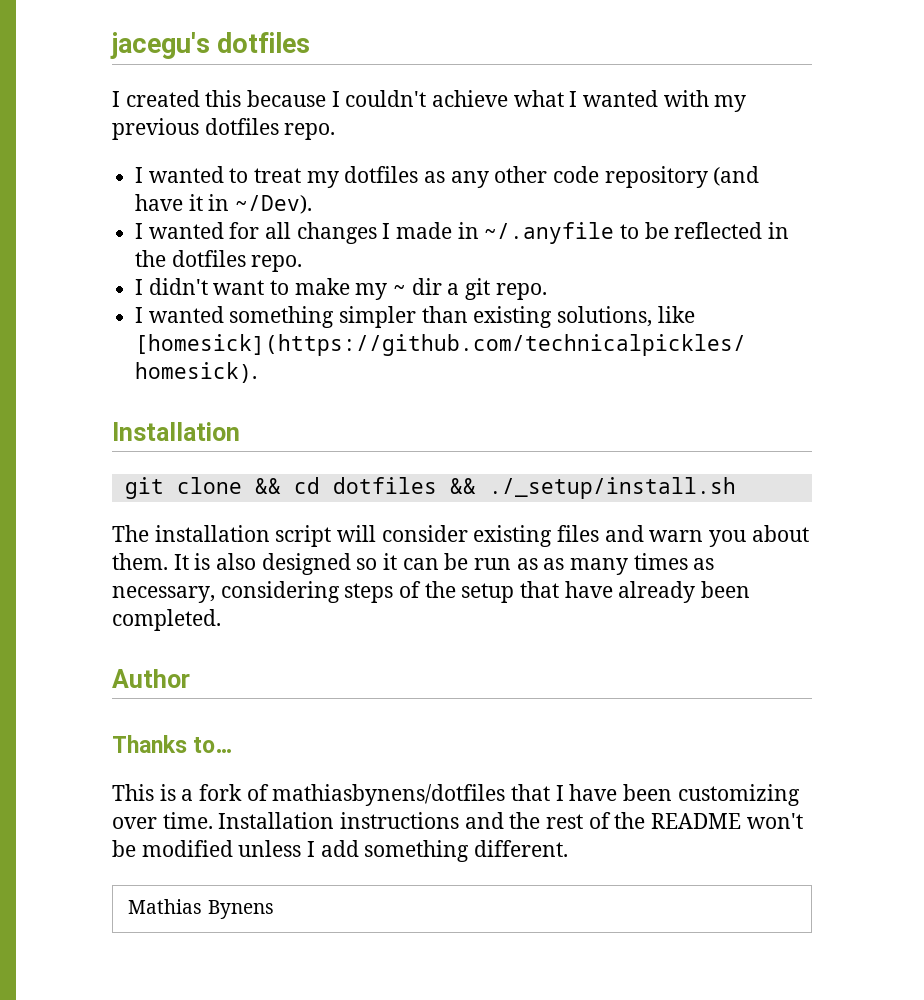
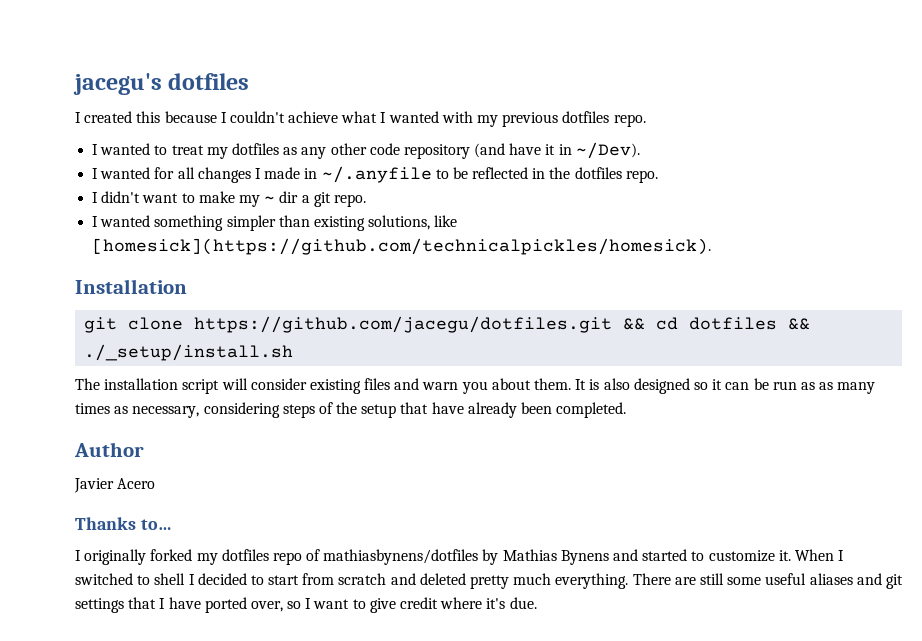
(242, 485) none -> [194,316,613,333] https://github.com/jacegu/dotfiles.git
(190, 678) none -> [74,478,156,493] // Javier Acero
[112,784,800,806] [112,812,803,829] [112,840,569,862] [128,899,274,919] This is a fork of mathiasbynens/dotfiles that I have been customizing over time. Installation instructions and the rest of the README won't be modified unless I add something different. // Mathias Bynens -> [75,549,845,565] [75,573,903,589] [75,597,537,613] I originally forked my dotfiles repo of mathiasbynens/dotfiles by Mathias Bynens and started to customize it. When I switched to shell I decided to start from scratch and deleted pretty much everything. There are still some useful aliases and git settings that I have ported over, so I want to give credit where it's due.

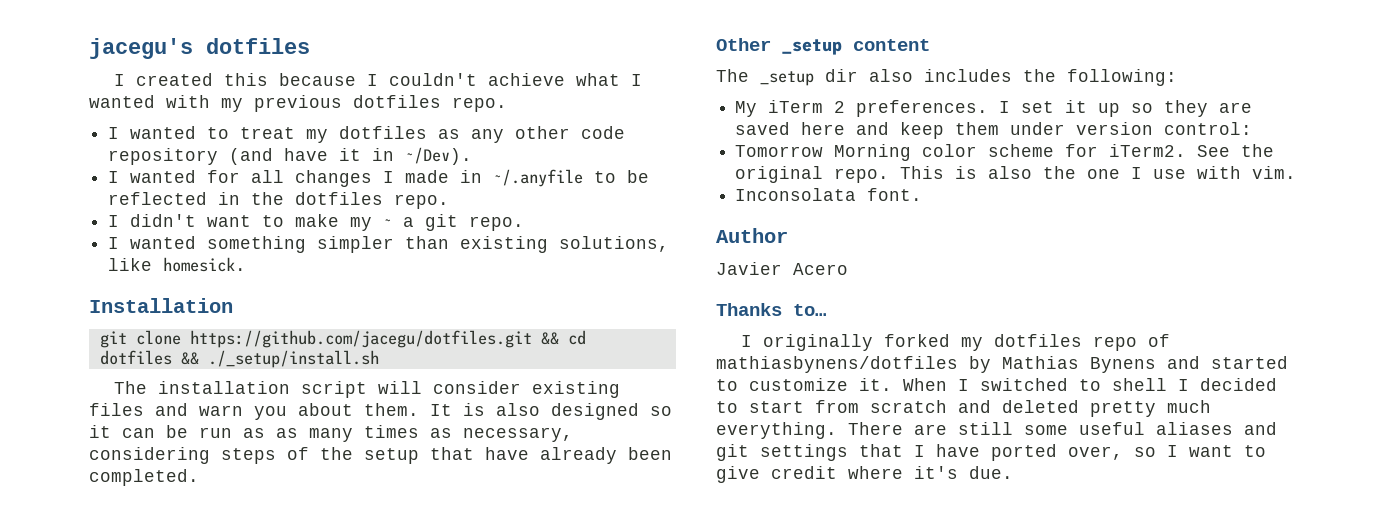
[279,191,299,203] dir -> (393, 223) none
[92,238,712,255] [homesick](https://github.com/technicalpickles/homesick). -> [163,257,247,272] homesick.
(627, 410) none -> [716,38,930,55] [716,69,1177,86] [735,100,1253,117] [735,122,1253,139] [735,144,1275,161] [735,166,1297,183] [735,188,923,201] // Other _setup content // The _setup dir also includes the following: // My iTerm 2 preferences. I set it up so they are saved here and keep them under version control: // Tomorrow Morning color scheme for iTerm2. See the original repo. This is also the one I use with vim. // Inconsolata font.

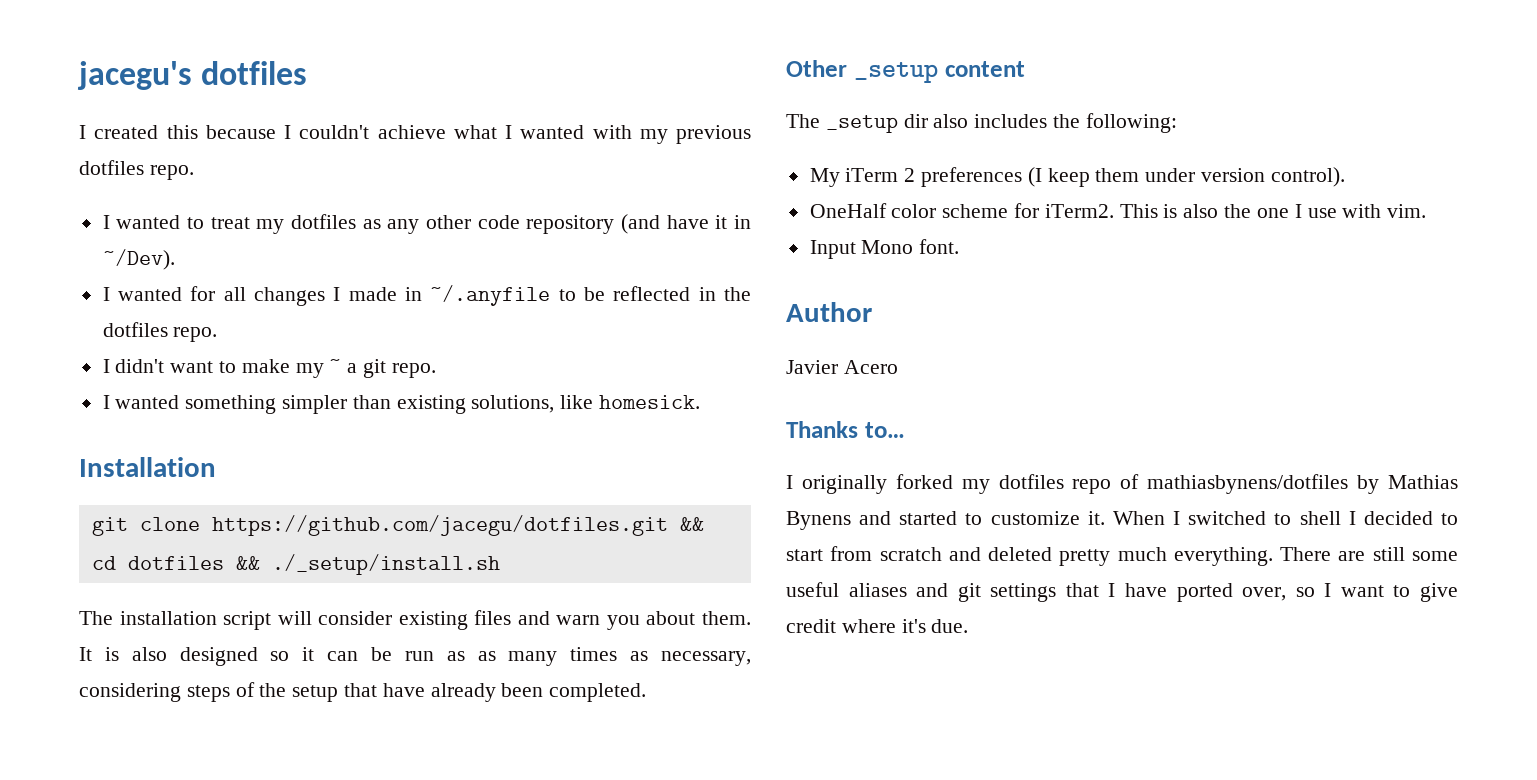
[856,100,1253,117] [735,122,890,135] preferences. I set it up so they are saved here and -> [921,167,1042,187] preferences (I
[1164,122,1253,135] [735,144,912,161] control: // Tomorrow Morning -> [1270,167,1345,187] [809,203,887,218] control). // OneHalf
[1197,144,1275,157] [735,166,890,183] See the original repo. -> (1114, 211) none
[735,188,857,201] Inconsolata -> [809,240,914,259] Input Mono

